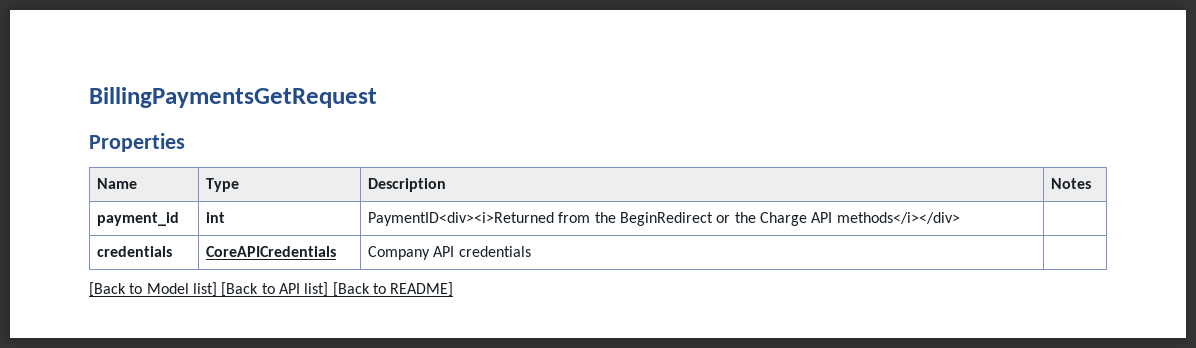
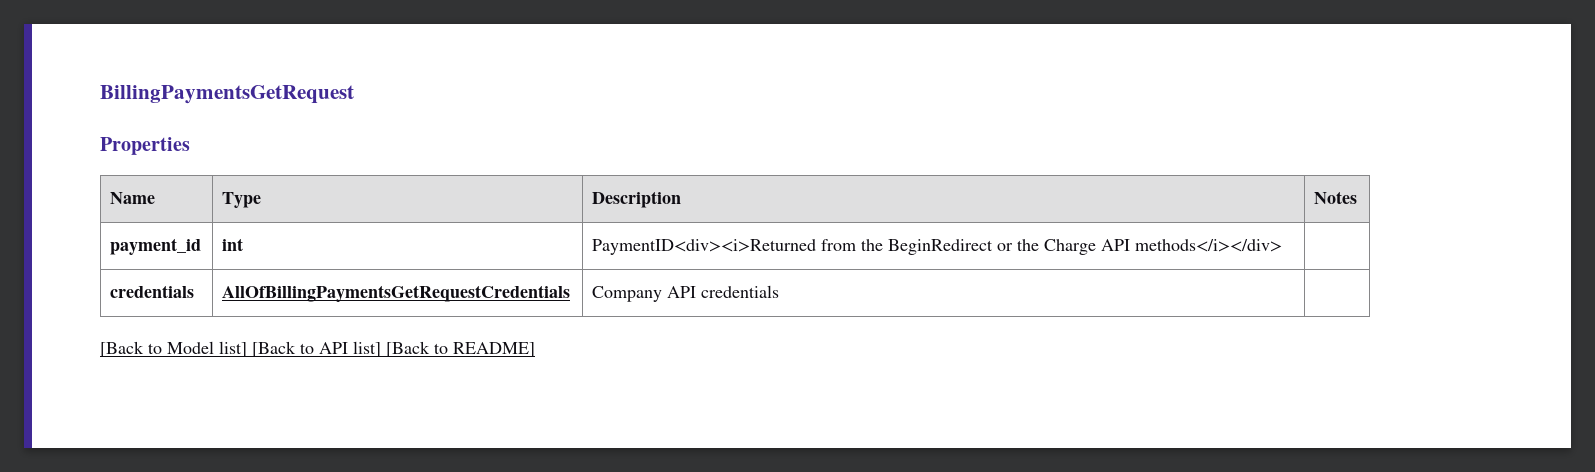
[206,246,337,257] CoreAPICredentials -> [222,285,571,302] AllOfBillingPaymentsGetRequestCredentials

